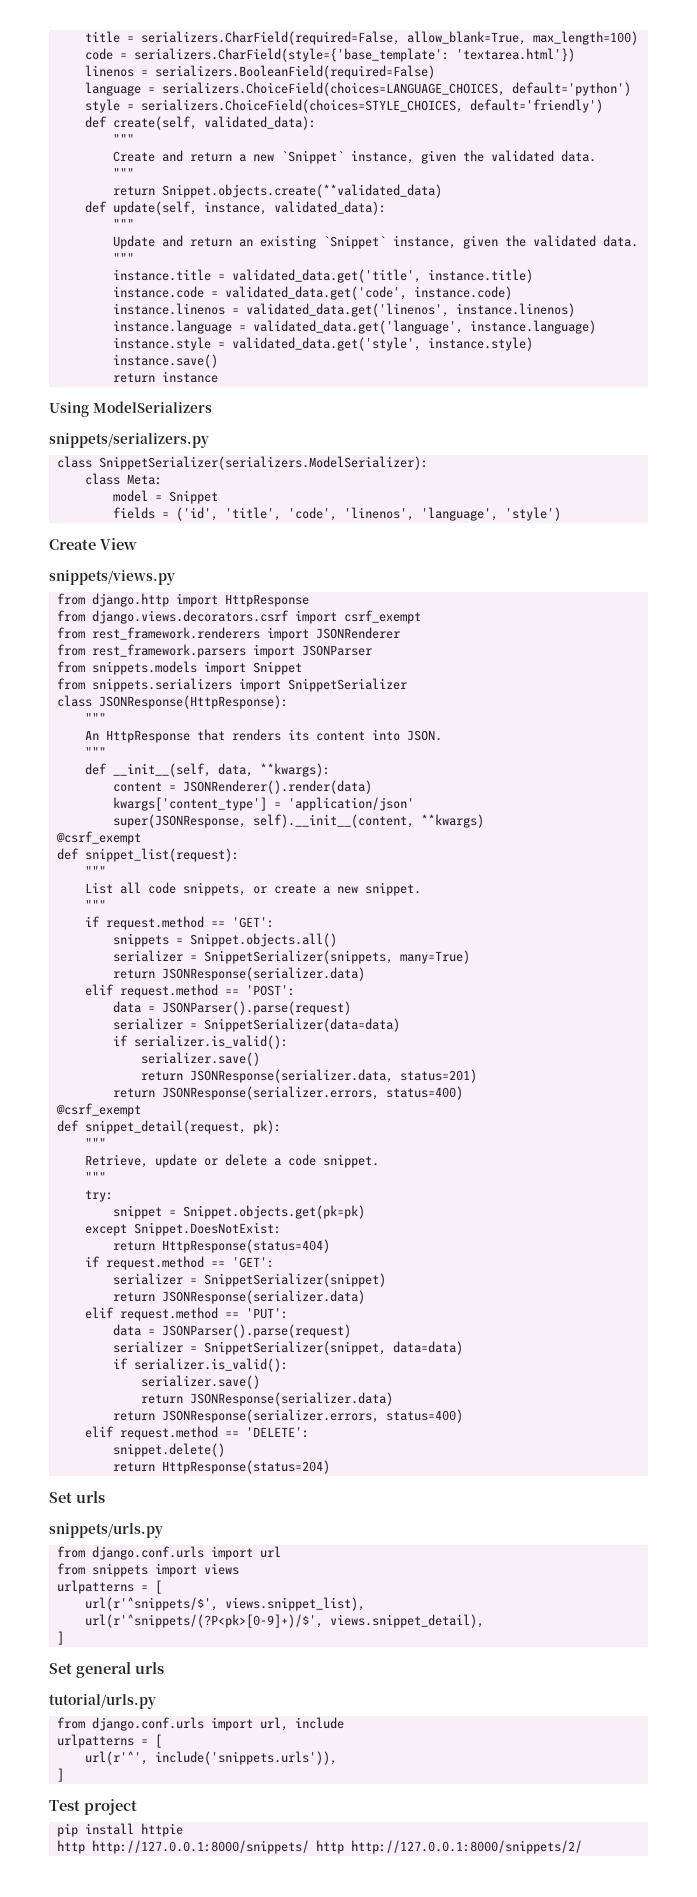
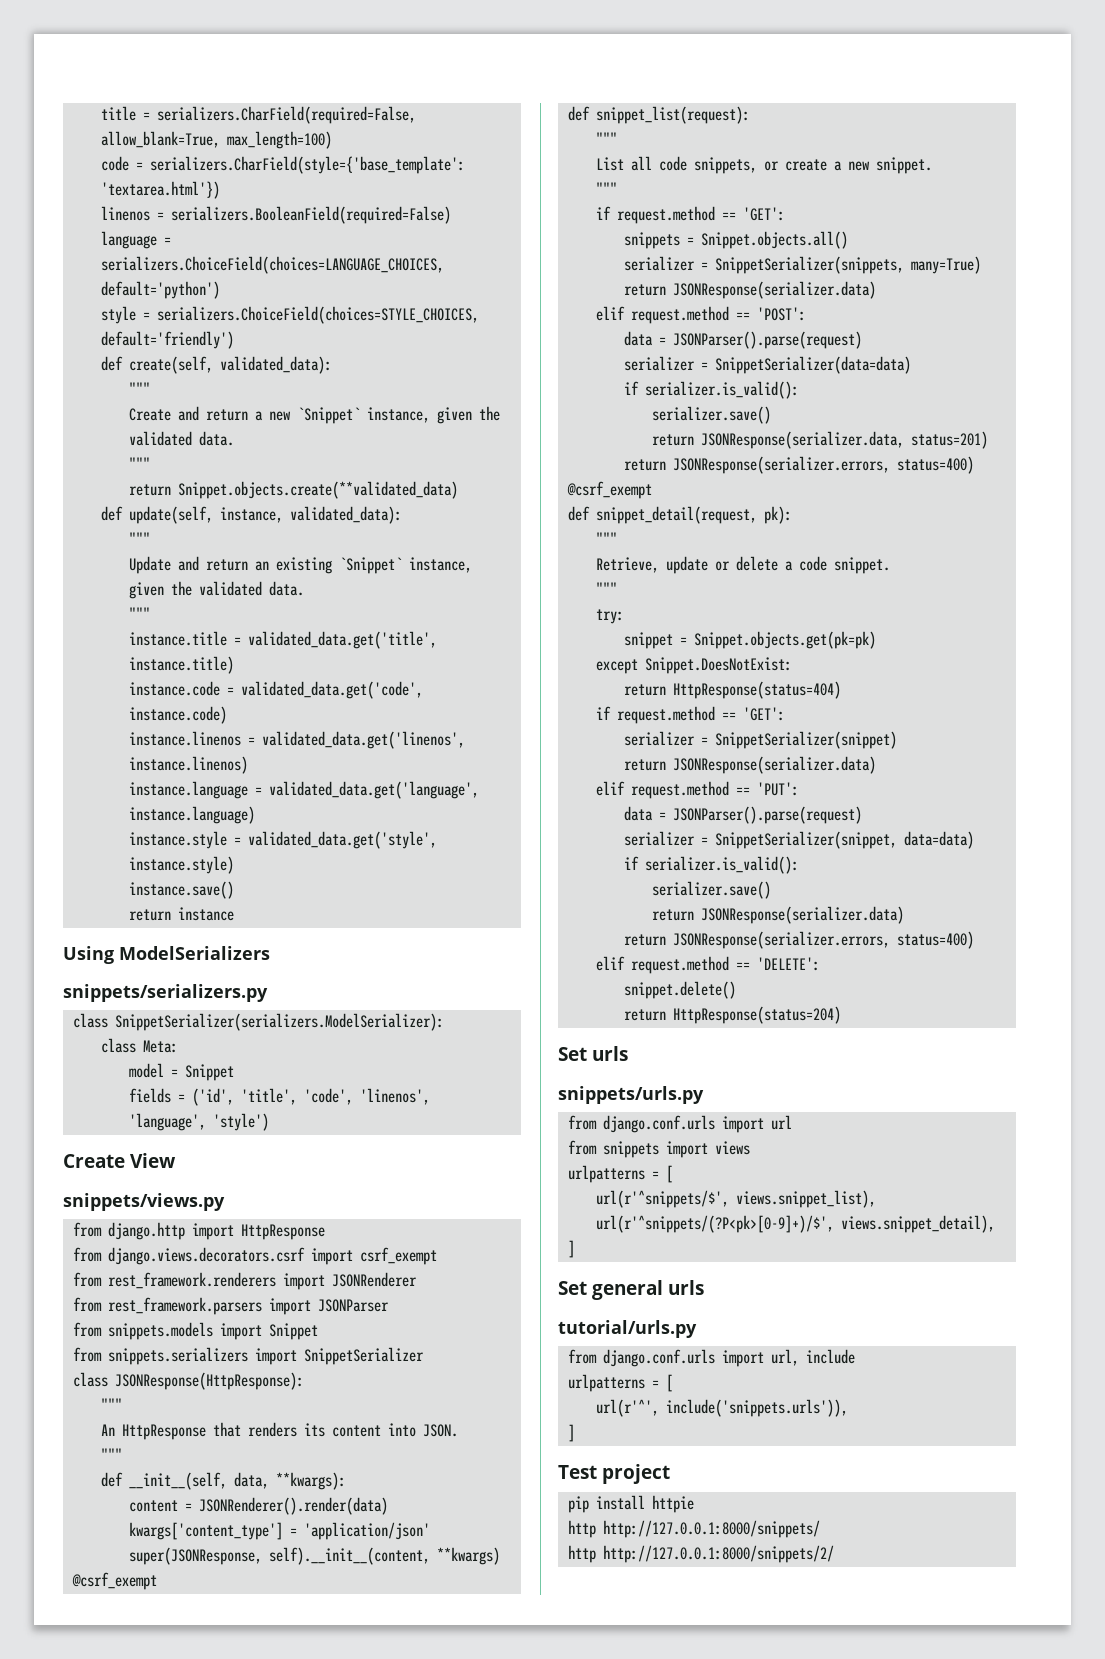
(309, 1847) none -> (820, 1529) //

